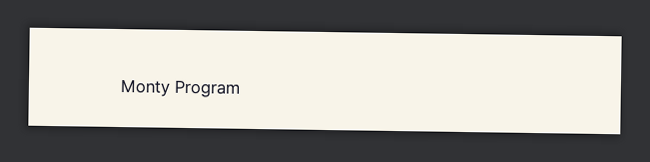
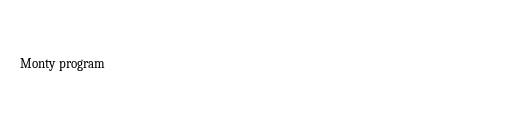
[173,79,240,98] Program -> [58,59,105,71] program

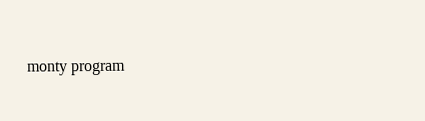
[20,58,56,71] Monty -> [27,61,68,76] monty

